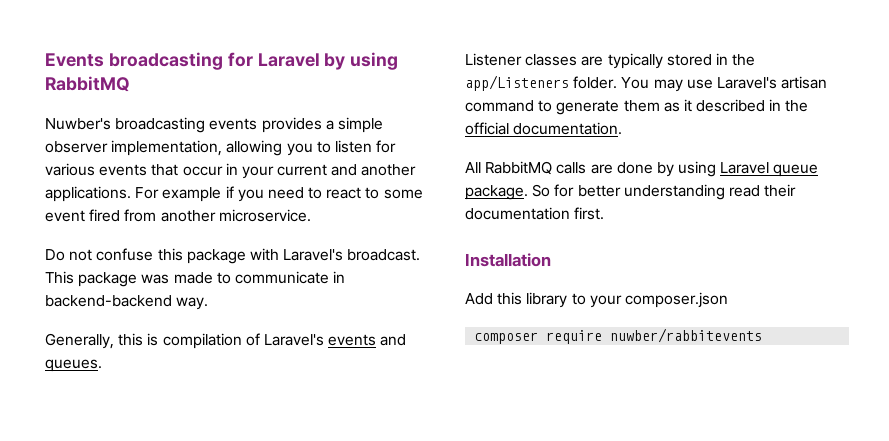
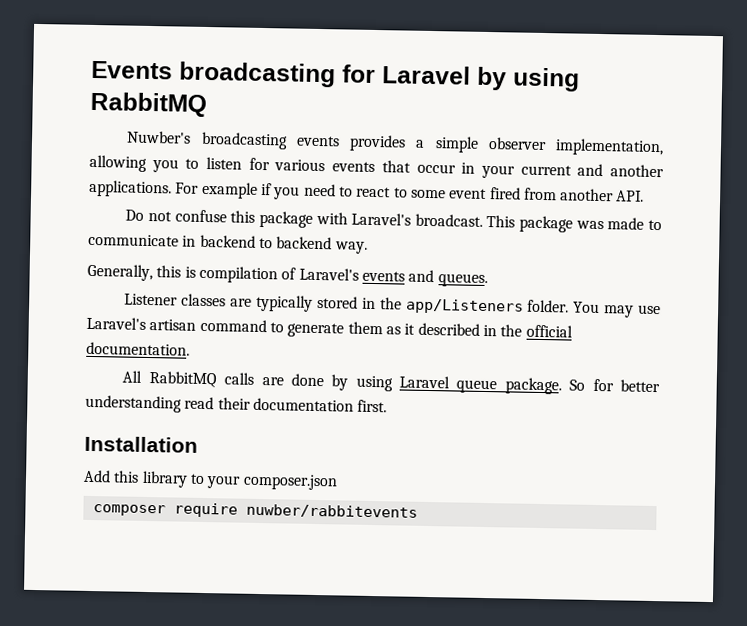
[218,209,311,222] microservice. -> [616,190,645,202] API.
[45,295,172,307] backend-backend -> [199,234,333,250] backend to backend

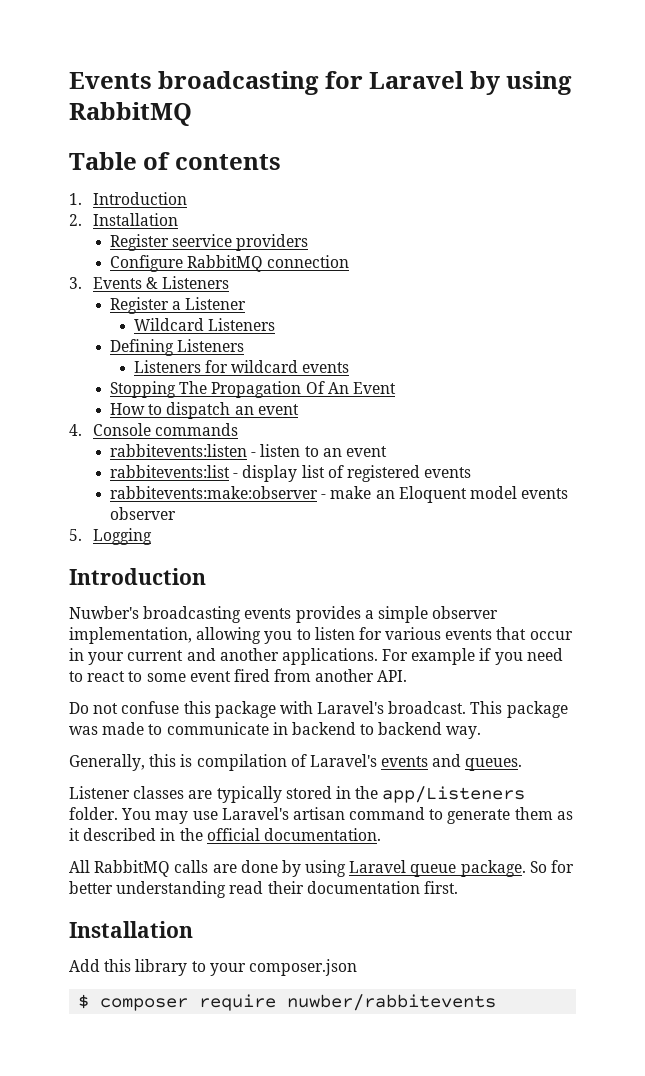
(207, 104) none -> [69,152,281,170] [69,192,187,205] [69,213,178,226] [109,234,309,251] [109,255,350,272] [69,276,230,289] [109,297,247,314] [133,318,276,331] [109,339,245,356] [133,360,350,373] [109,381,396,398] [109,402,299,419] [69,423,239,436] [109,444,387,457] [109,465,472,482] [109,486,569,503] [109,507,176,520] [69,528,152,545] [69,568,206,585] // Table of contents // 1. Introduction // 2. Installation // Register seervice providers // Configure RabbitMQ connection // 3. Events & Listeners // Register a Listener // Wildcard Listeners // Defining Listeners // Listeners for wildcard events // Stopping The Propagation Of An Event // How to dispatch an event // 4. Console commands // rabbitevents:listen - listen to an event // rabbitevents:list - display list of registered events // rabbitevents:make:observer - make an Eloquent model events observer // 5. Logging // Introduction
(338, 482) none -> [78,994,90,1009] $

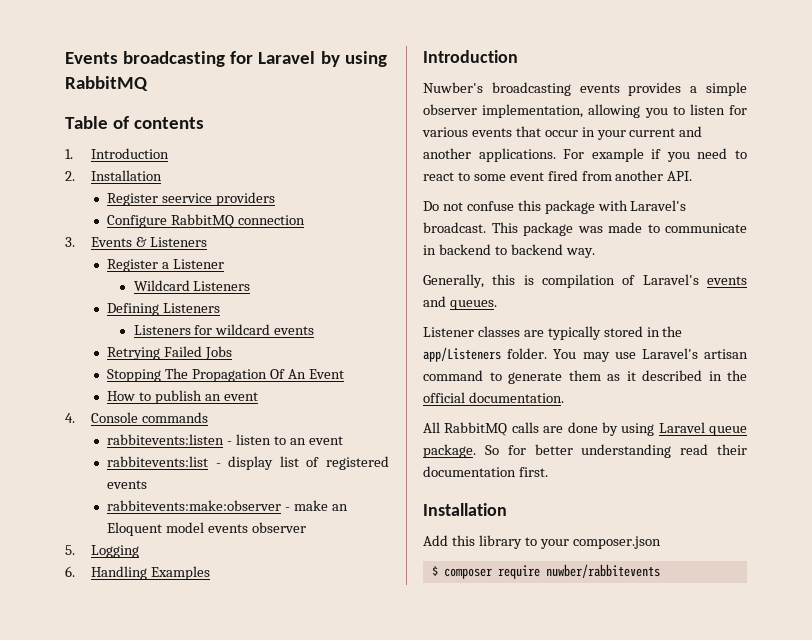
(350, 367) none -> [107,346,233,360] // Retrying Failed Jobs
[166,402,231,419] dispatch -> [155,390,203,404] publish
(152, 536) none -> [65,566,211,580] // 6. Handling Examples

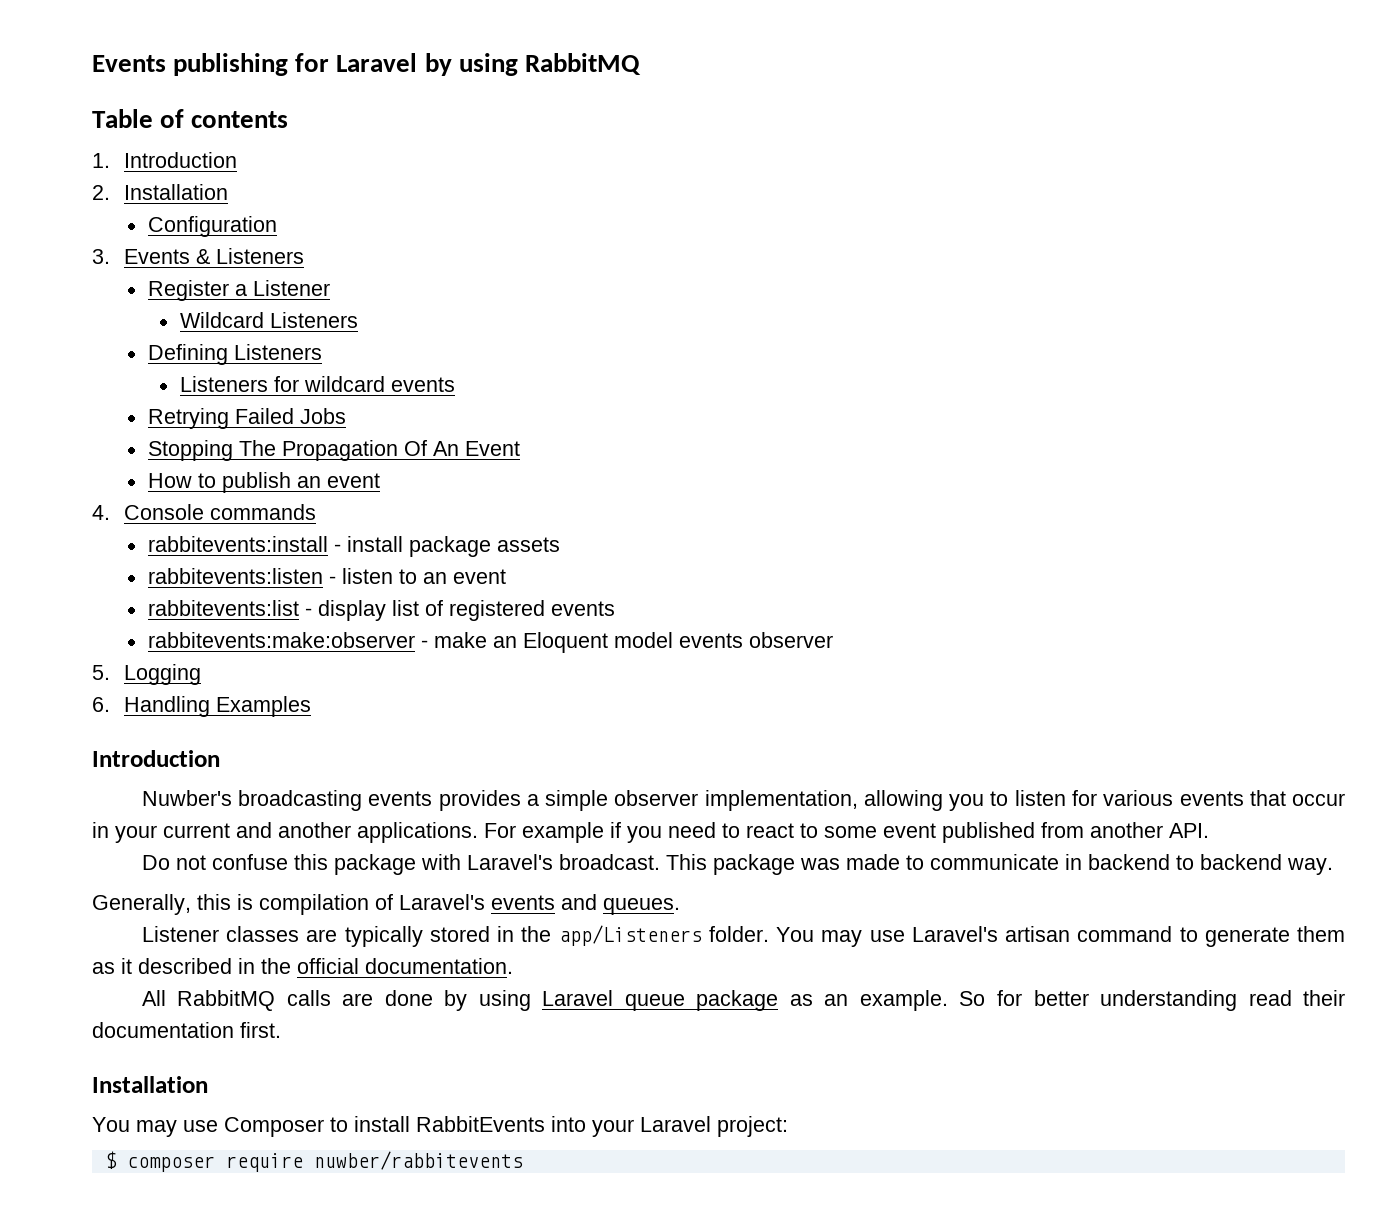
[65,51,226,67] Events broadcasting -> [92,53,289,76] Events publishing
[107,192,276,206] [107,214,306,228] Register seervice providers // Configure RabbitMQ connection -> [147,216,277,237] Configuration
(209, 417) none -> [147,536,560,557] // rabbitevents:install - install package assets
[547,170,578,181] fired -> [942,822,1035,843] published
[423,444,476,458] package. -> [696,990,948,1011] package as an example.
[423,535,661,549] Add this library to your composer.json -> [92,1116,788,1137] You may use Composer to install RabbitEvents into your Laravel project:

